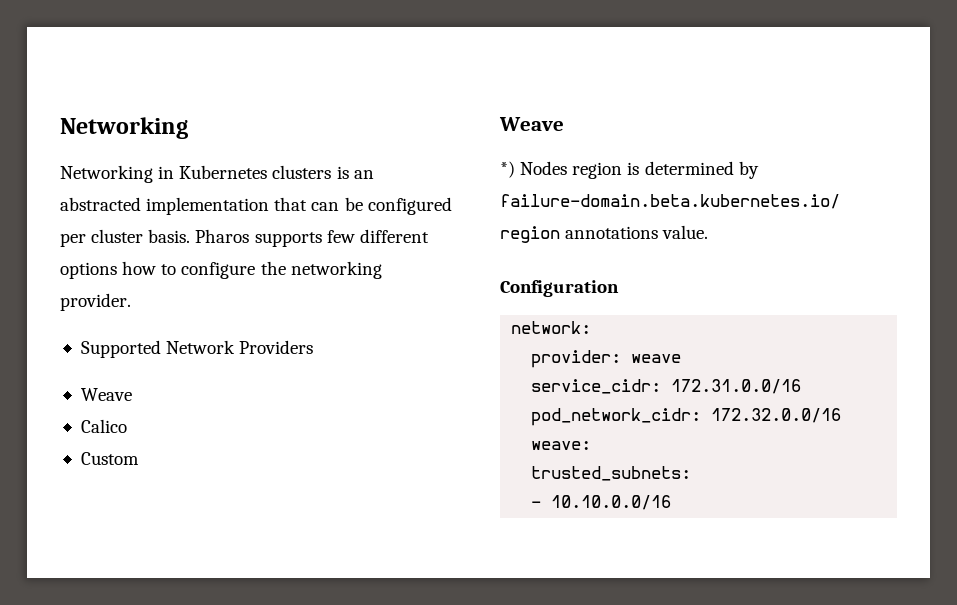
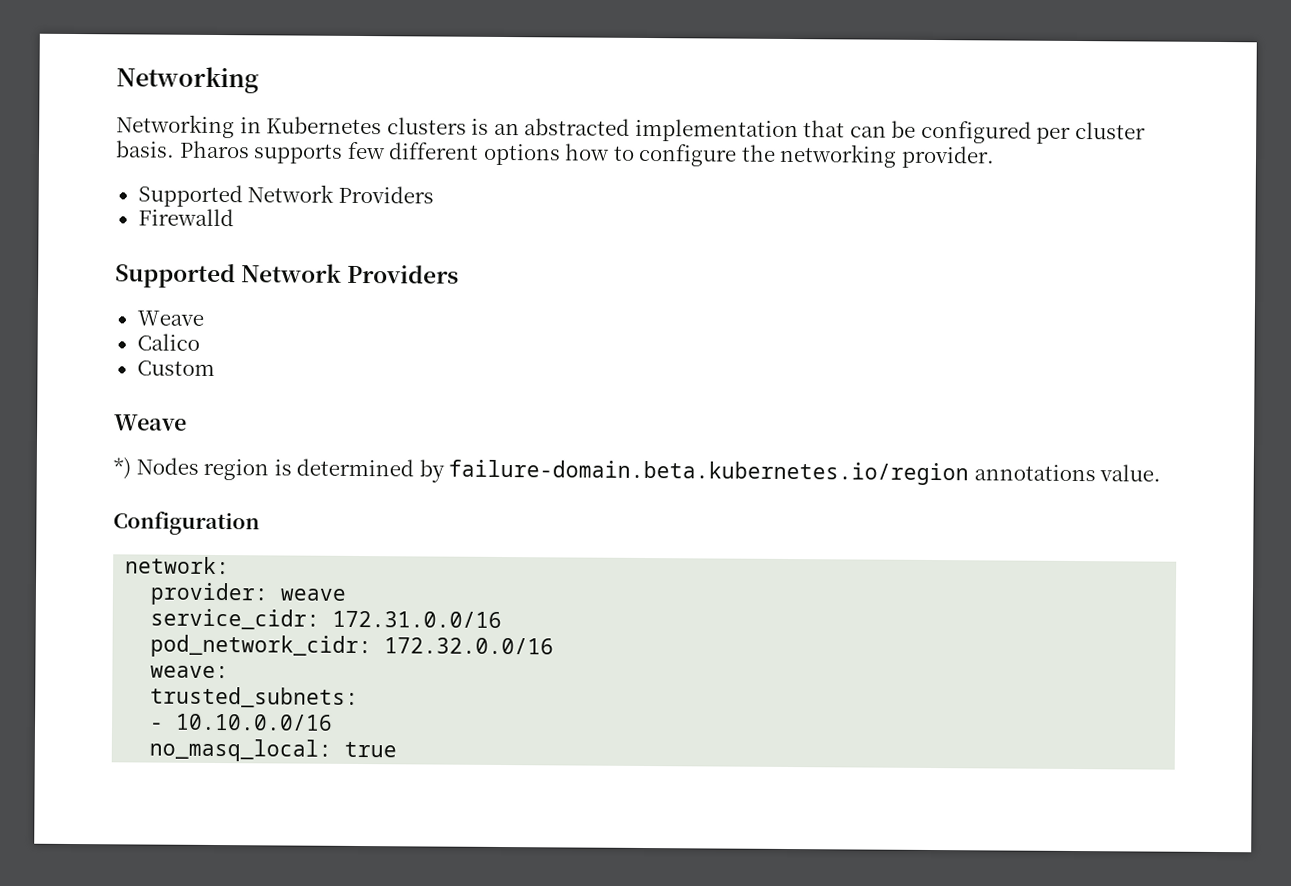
(314, 347) none -> [137,208,234,227] [115,263,460,289] // Firewalld // Supported Network Providers
(672, 502) none -> [149,738,398,762] // no_masq_local: true

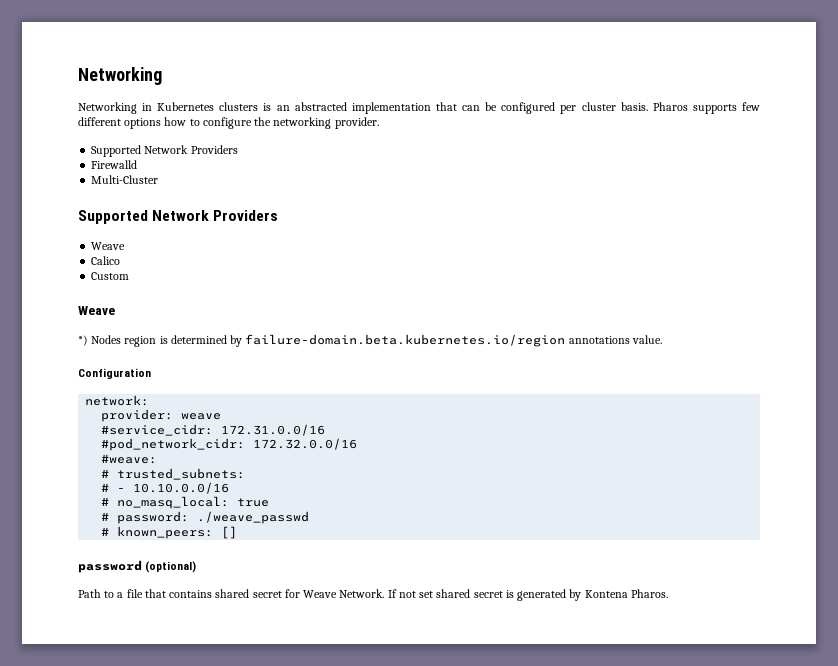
(234, 217) none -> [91,175,159,184] // Multi-Cluster
[150,608,321,630] service_cidr: -> [101,424,214,436] #service_cidr:
[150,634,373,659] pod_network_cidr: -> [101,438,246,451] #pod_network_cidr:
[150,665,230,679] weave: // -> [101,454,158,464] [101,469,110,478] #weave: // #
(360, 697) none -> [101,483,110,492] #
(334, 722) none -> [101,497,110,506] #
(398, 749) none -> [101,511,310,524] [101,526,238,539] [78,560,197,573] [78,589,668,601] // # password: ./weave_passwd // # known_peers: [] // password (optional) // Path to a file that contains shared secret for Weave Network. If not set shared secret is generated by Kontena Pharos.

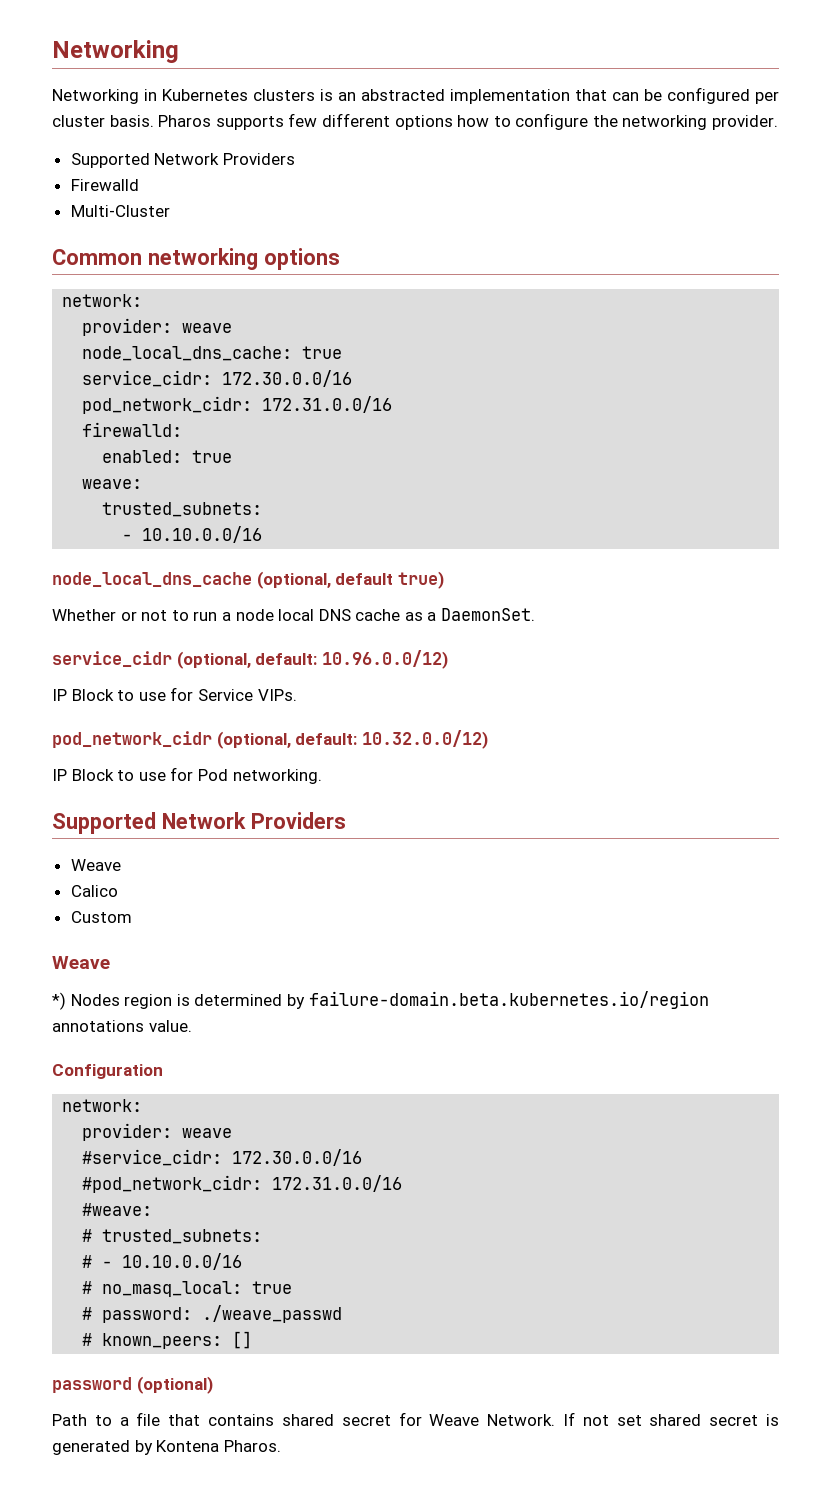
(159, 179) none -> [52,248,340,270] [62,294,143,307] [82,318,233,336] [82,346,343,361] [82,370,353,387] [82,396,393,414] [82,422,183,437] [102,450,233,463] [82,479,143,489] [102,502,263,517] [122,526,263,543] [52,571,444,589] [52,608,536,621] [52,650,448,669] [52,687,297,701] [52,730,488,749] [52,767,322,784] // Common networking options // network: // provider: weave // node_local_dns_cache: true // service_cidr: 172.30.0.0/16 // pod_network_cidr: 172.31.0.0/16 // firewalld: // enabled: true // weave: // trusted_subnets: // - 10.10.0.0/16 // node_local_dns_cache (optional, default true) // Whether or not to run a node local DNS cache as a DaemonSet. // service_cidr (optional, default: 10.96.0.0/12) // IP Block to use for Service VIPs. // pod_network_cidr (optional, default: 10.32.0.0/12) // IP Block to use for Pod networking.
[221,424,326,436] 172.31.0.0/16 -> [232,1149,363,1166] 172.30.0.0/16
[253,438,358,450] 172.32.0.0/16 -> [272,1175,403,1192] 172.31.0.0/16

